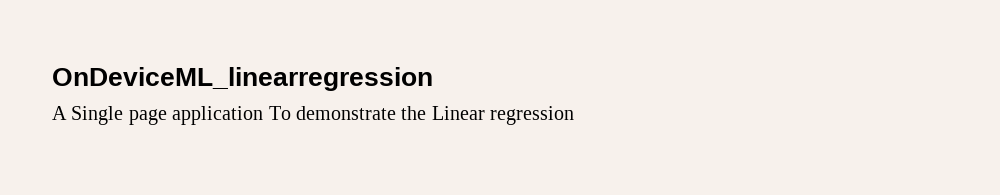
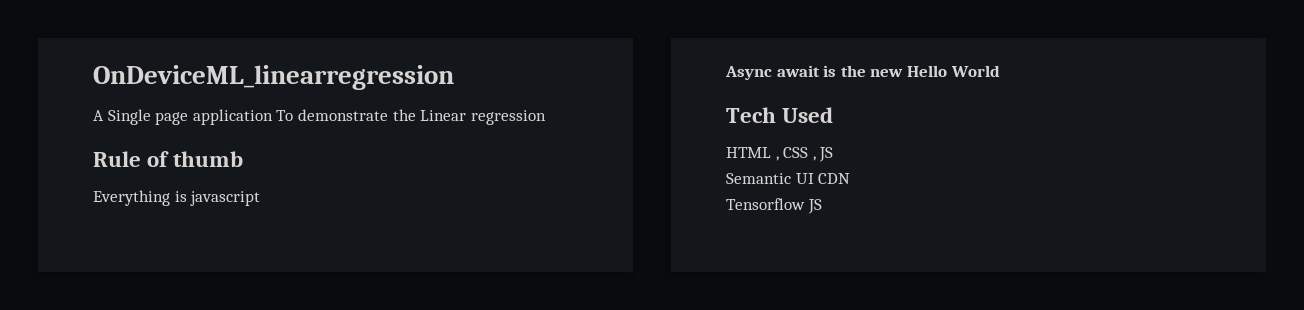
(575, 115) none -> [93,151,244,167] [93,190,261,206] [725,65,1000,80] [726,107,834,123] [726,147,834,162] [726,173,851,184] [726,198,822,214] // Rule of thumb // Everything is javascript // Async await is the new Hello World // Tech Used // HTML , CSS , JS // Semantic UI CDN // Tensorflow JS

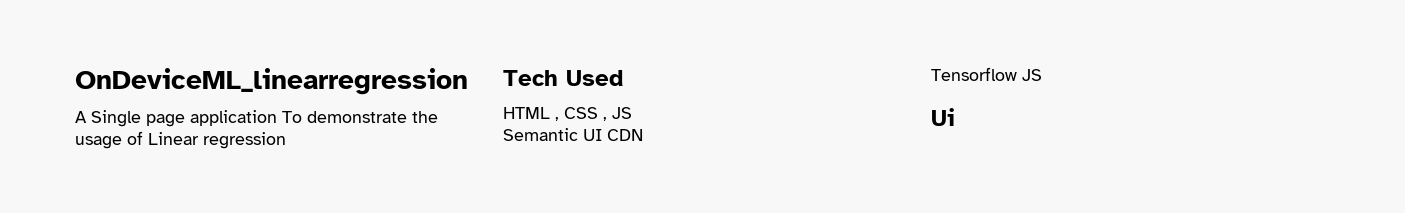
(416, 115) none -> [75,131,143,149] usage of
[93,151,244,167] [93,190,261,206] [725,65,1000,80] // Rule of thumb // Everything is javascript // Async await is the new Hello World -> (286, 140) none
(822, 206) none -> [931,108,955,126] // Ui

